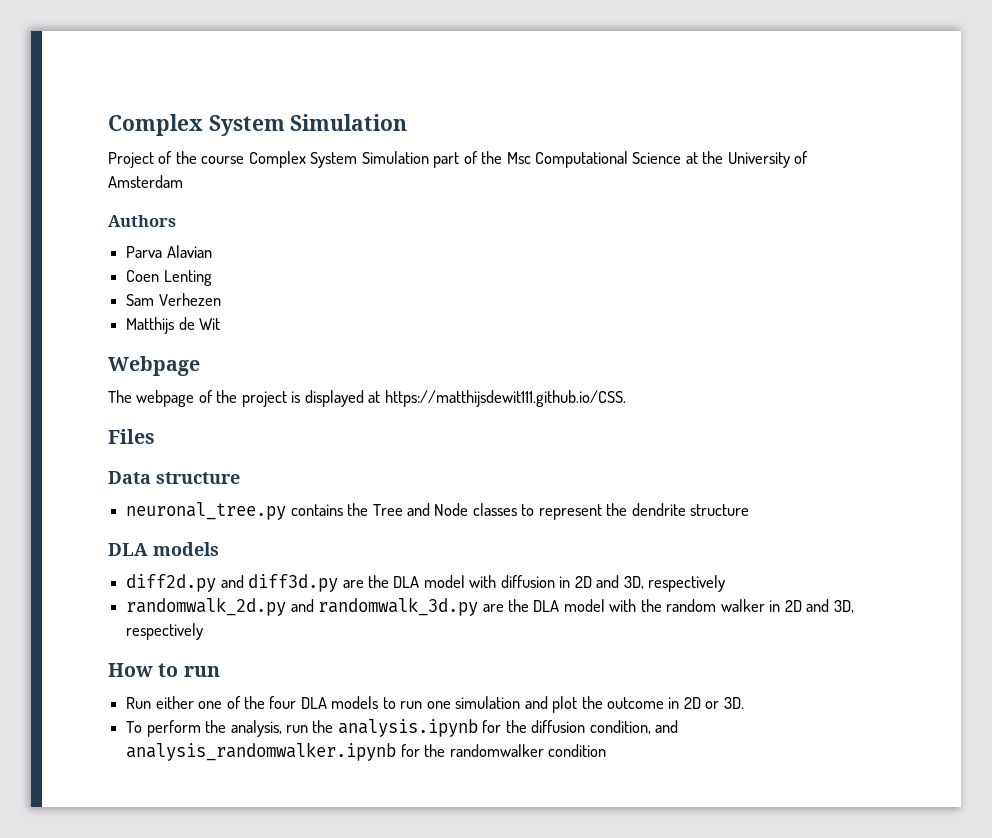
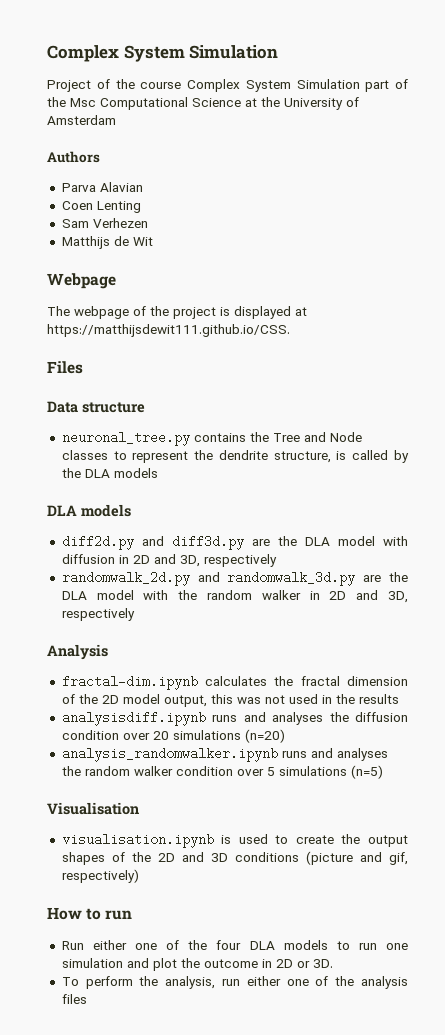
[690,504,750,516] structure -> [273,450,410,463] [61,468,158,478] structure, is called by the DLA models
(204, 631) none -> [47,644,108,660] [61,675,408,690] [61,694,399,707] [61,711,408,726] [61,729,285,743] [61,747,388,762] [61,765,383,779] [47,802,139,815] [61,833,408,848] [61,851,408,865] [61,869,139,883] // Analysis // fractal-dim.ipynb calculates the fractal dimension of the 2D model output, this was not used in the results // analysisdiff.ipynb runs and analyses the diffusion condition over 20 simulations (n=20) // analysis_randomwalker.ipynb runs and analyses the random walker condition over 5 simulations (n=5) // Visualisation // visualisation.ipynb is used to create the output shapes of the 2D and 3D conditions (picture and gif, respectively)
[312,719,679,737] [126,742,606,761] the analysis.ipynb for the diffusion condition, and analysis_randomwalker.ipynb for the randomwalker condition -> [246,976,408,989] [61,994,87,1004] either one of the analysis files

